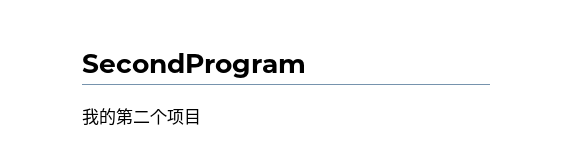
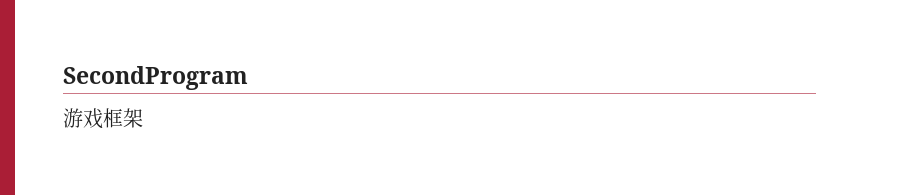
[82,108,201,126] 我的第二个项目 -> [63,108,143,129] 游戏框架

